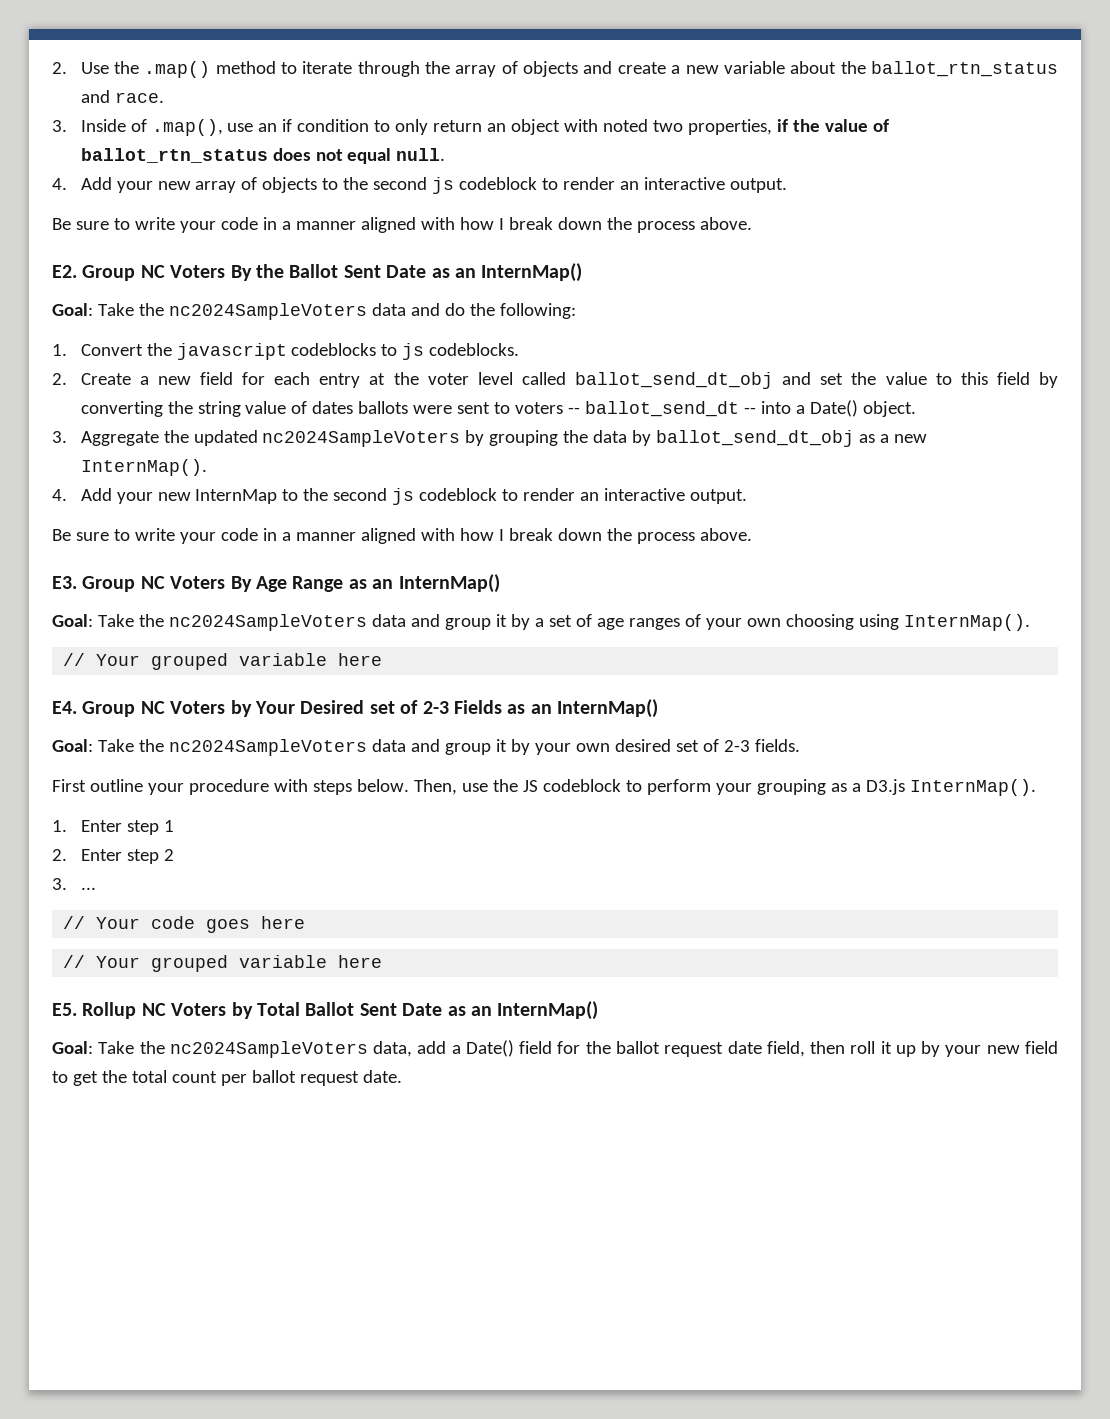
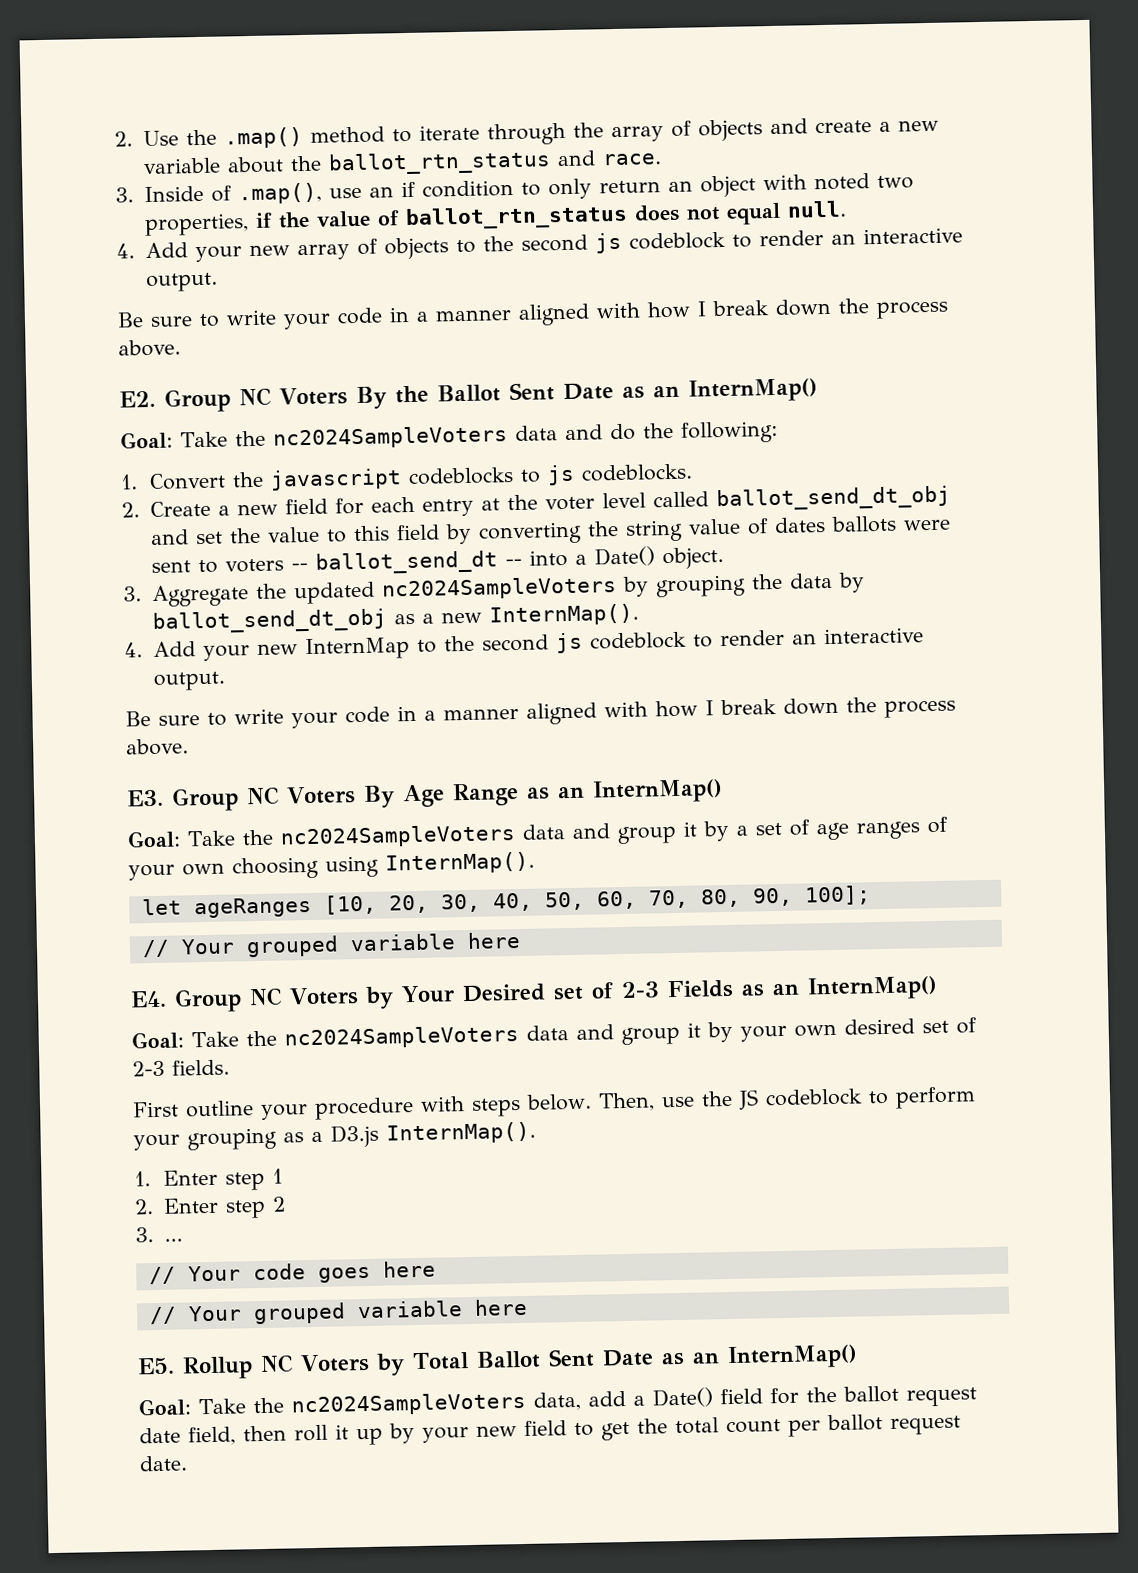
(1030, 622) none -> [141,885,871,919] // let ageRanges [10, 20, 30, 40, 50, 60, 70, 80, 90, 100];

